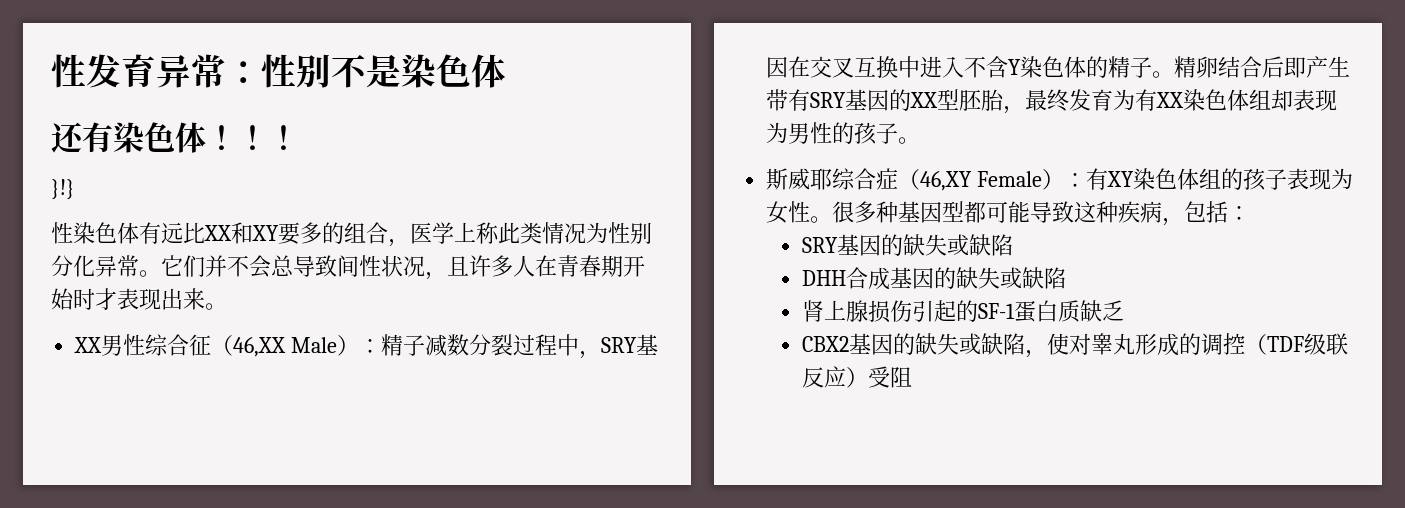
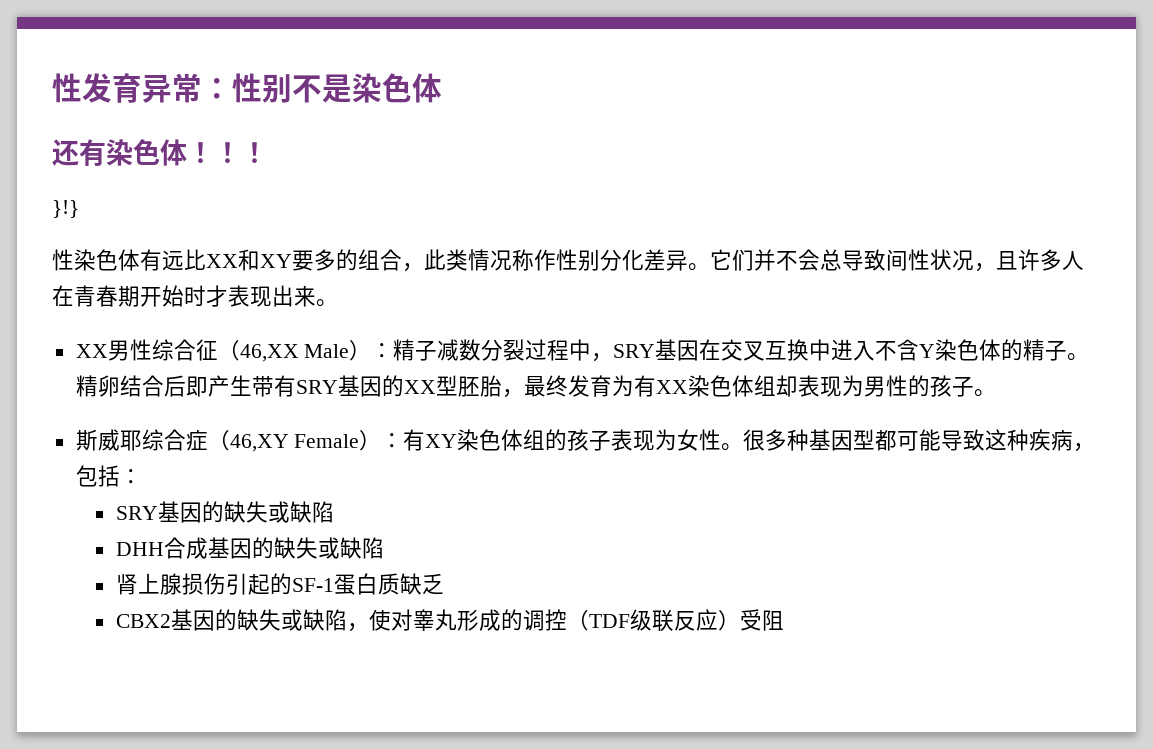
[410,222,499,244] 医学上称 -> (424, 267) none
[586,222,608,243] 为 -> [512,249,556,271] 称作
[95,255,139,277] 异常 -> [644,249,688,271] 差异

